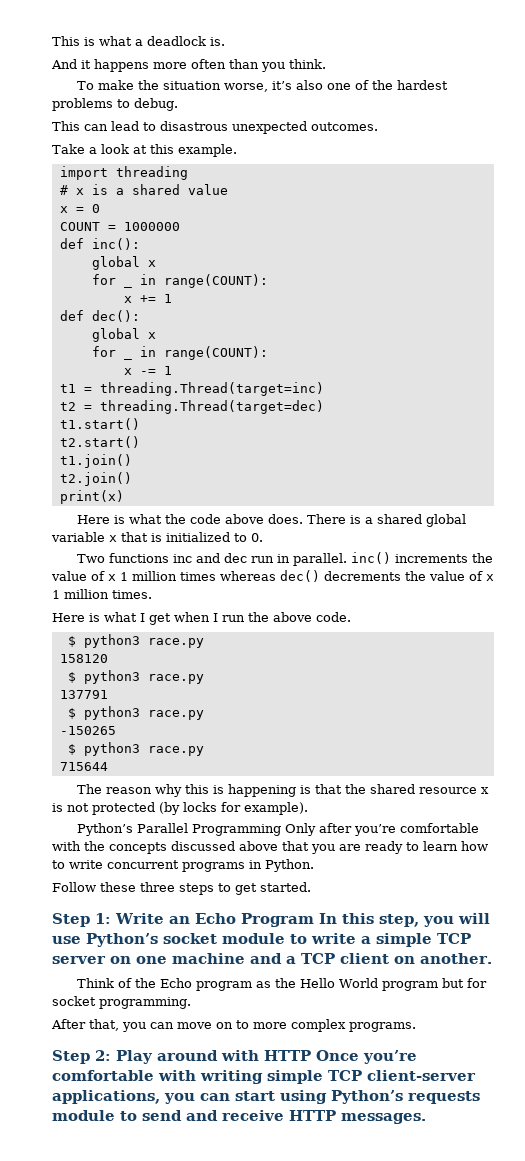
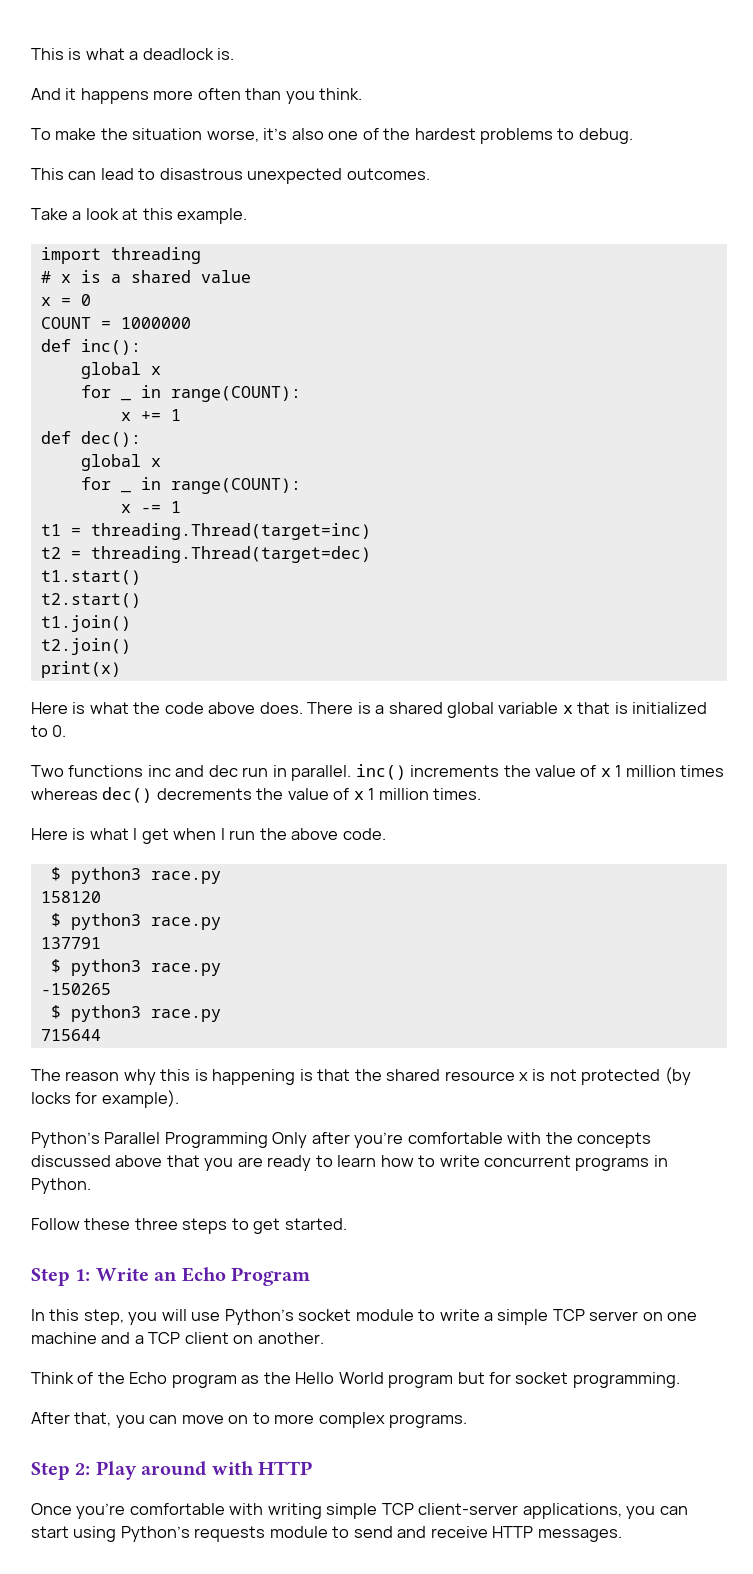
(314, 920) none -> (310, 1276) //
(311, 1055) none -> (312, 1468) //

